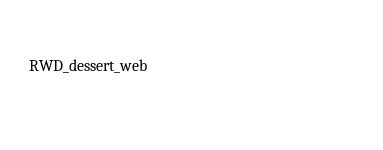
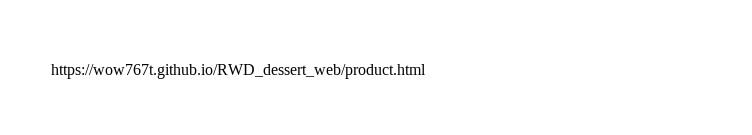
[29,59,147,73] RWD_dessert_web -> [51,64,426,79] https://wow767t.github.io/RWD_dessert_web/product.html

